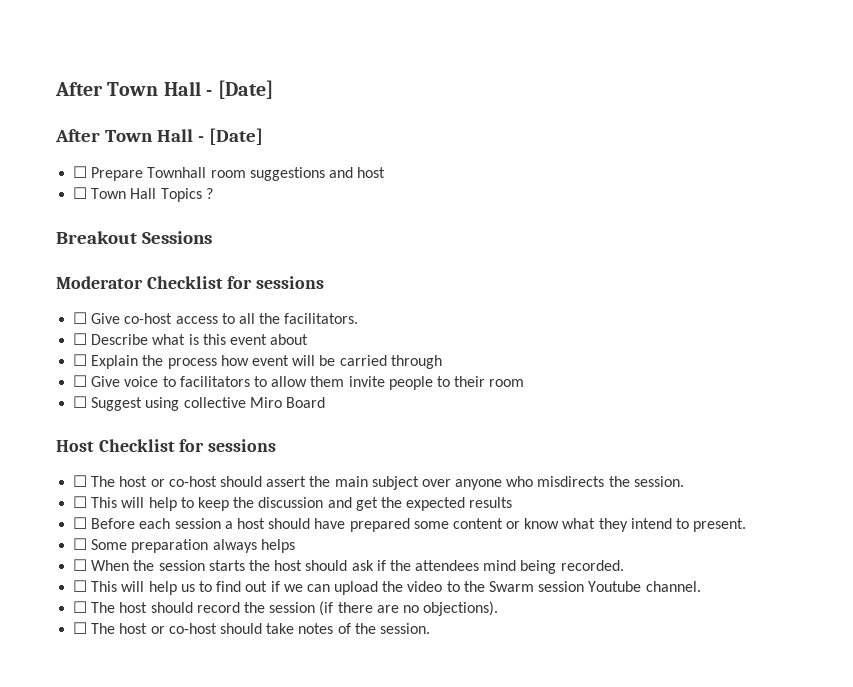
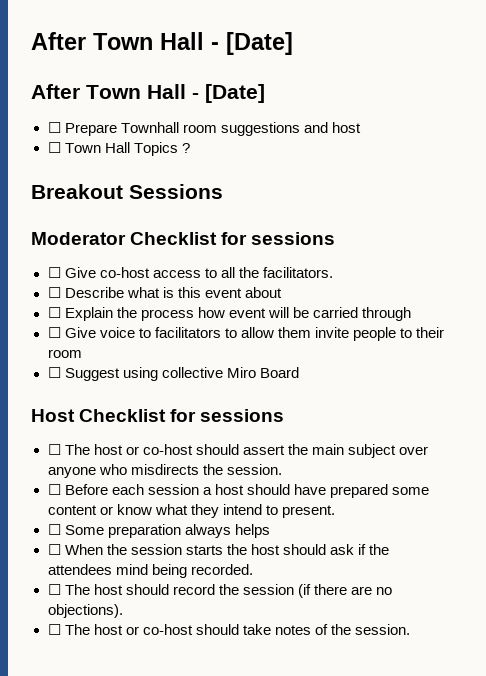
[73,496,513,511] // ☐ This will help to keep the discussion and get the expected results -> (282, 469) none
[73,580,701,595] // ☐ This will help us to find out if we can upload the video to the Swarm session Youtube channel. -> (253, 569) none

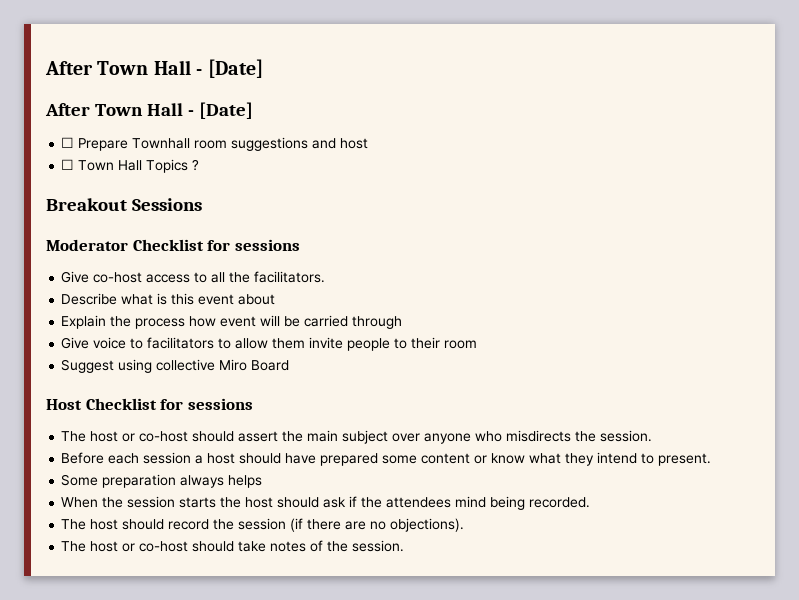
[47,267,61,278] ☐ -> (300, 245) none
[47,287,61,298] ☐ -> (326, 277) none
[47,307,61,318] ☐ -> (276, 299) none
[47,327,61,338] ☐ -> (403, 322) none
[47,367,61,378] ☐ -> (478, 344) none
[47,444,61,455] ☐ -> (253, 404) none
[47,484,61,495] ☐ -> (653, 436) none
[47,524,61,535] ☐ -> (712, 459) none
[47,544,61,555] ☐ -> (263, 481) none
[47,584,61,595] ☐ -> (591, 502) none
[47,624,61,635] ☐ -> (465, 525) none

